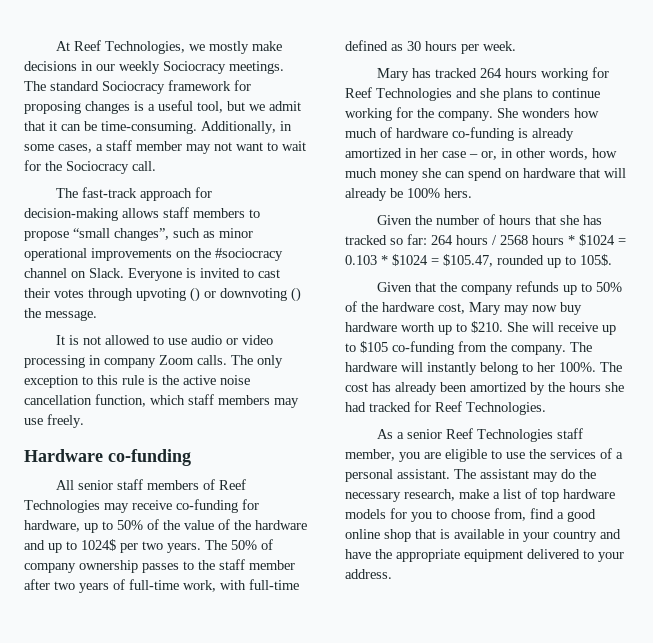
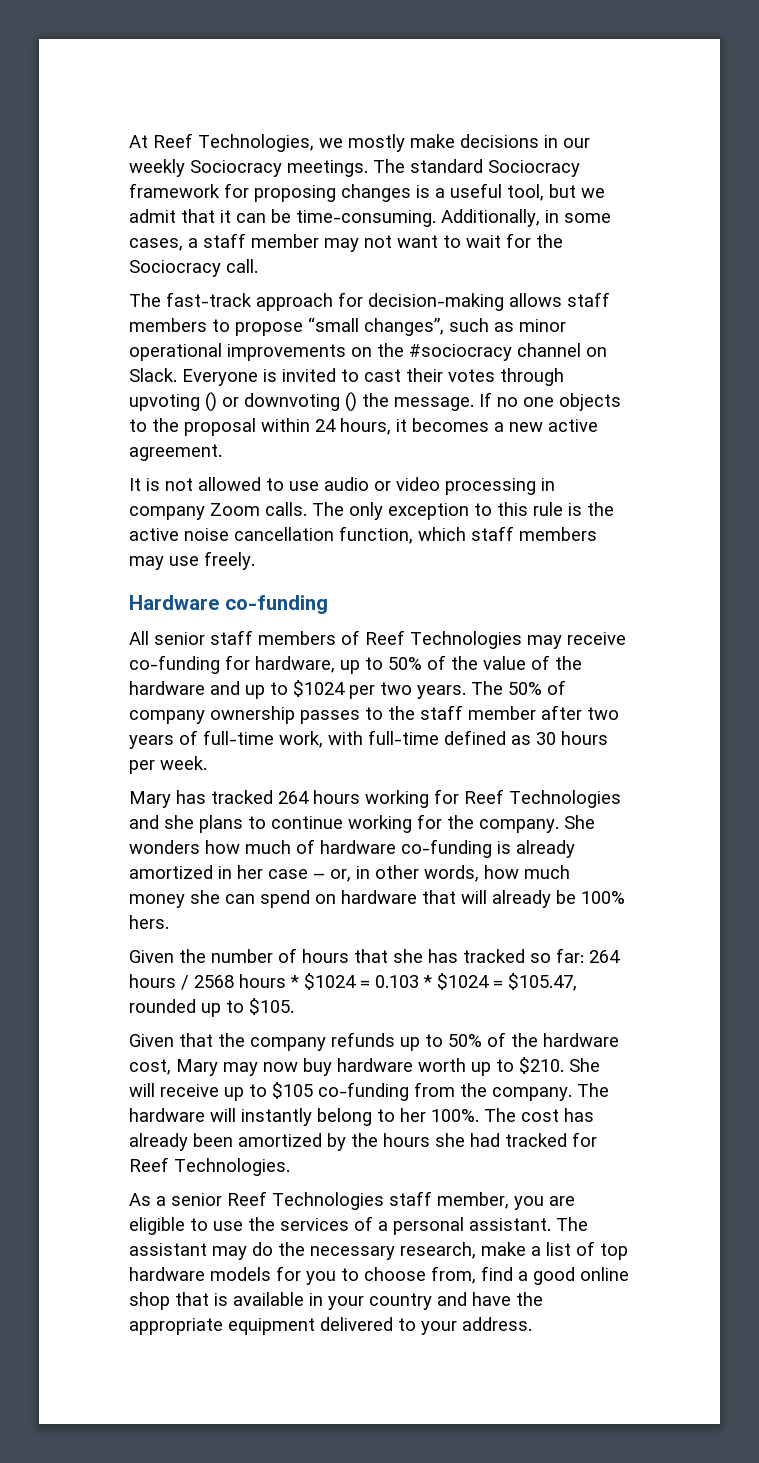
(97, 315) none -> [479,392,621,411] [129,418,598,436] [129,444,222,461] If no one objects to the proposal within 24 hours, it becomes a new active agreement.
[81,539,116,551] 1024$ -> [293,680,345,697] $1024
[580,254,612,266] 105$. -> [249,998,294,1015] $105.

